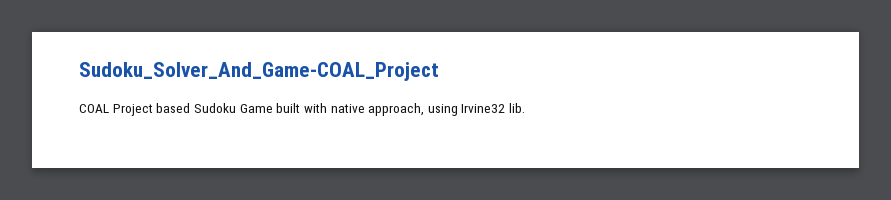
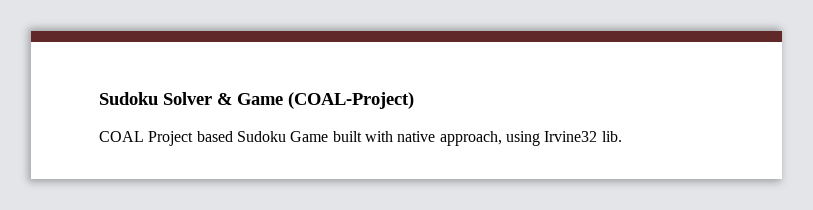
[79,62,439,81] Sudoku_Solver_And_Game-COAL_Project -> [99,92,414,109] Sudoku Solver & Game (COAL-Project)

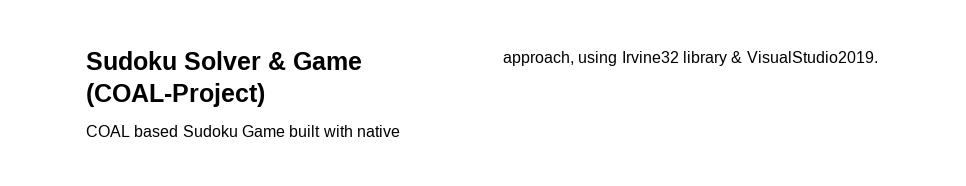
[148,131,194,146] Project -> (130, 131) none
[601,131,622,142] lib. -> [682,51,878,66] library & VisualStudio2019.

